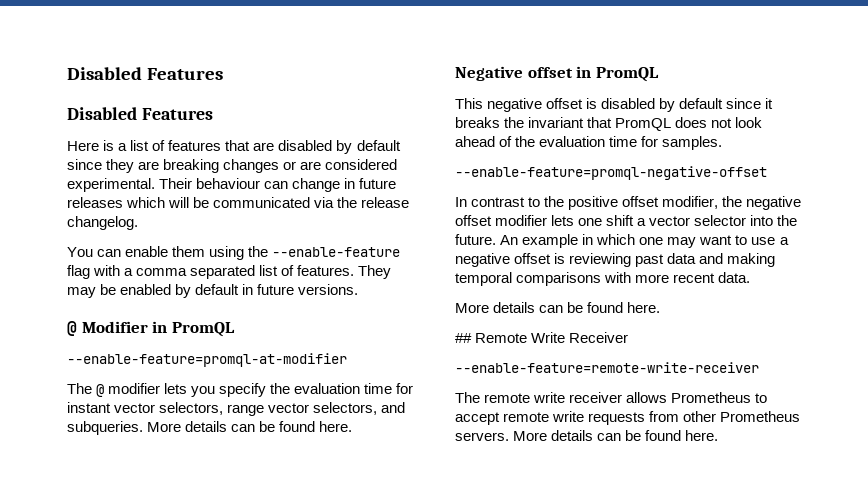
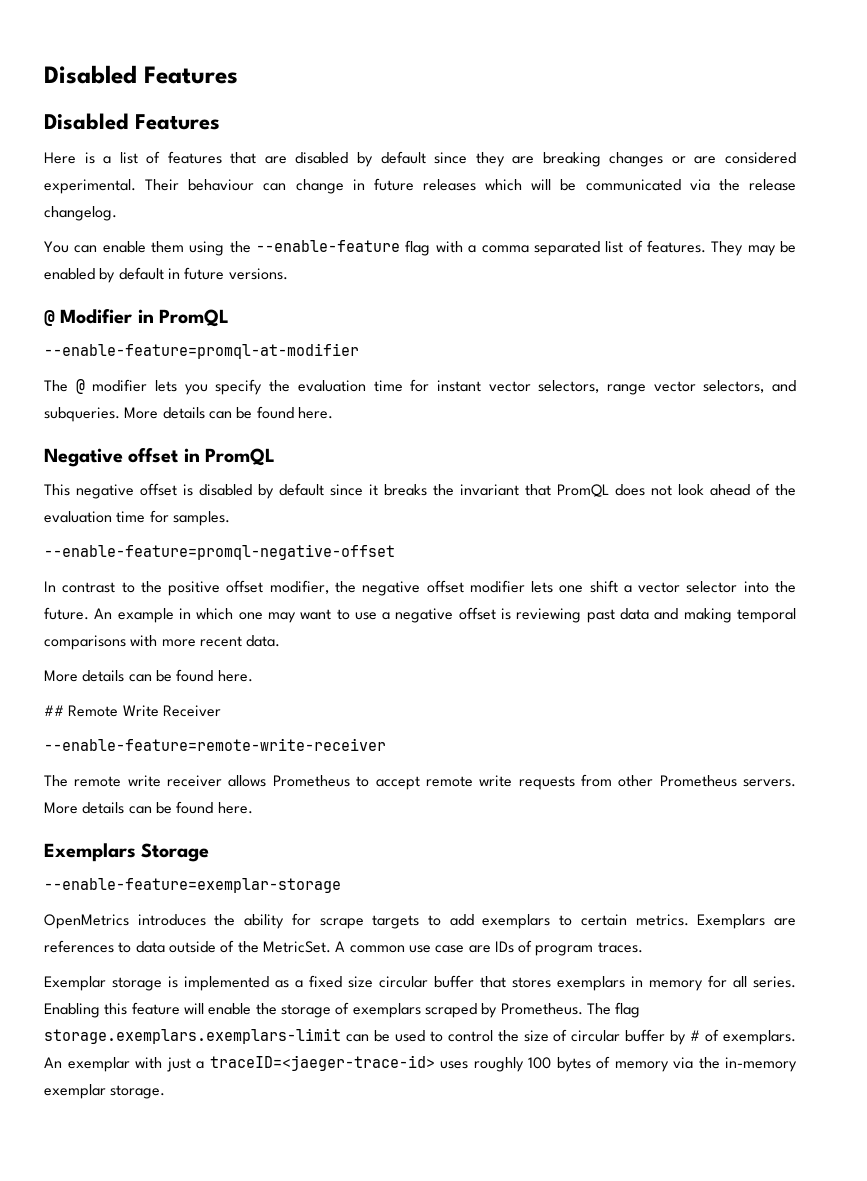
(719, 435) none -> [44,843,210,862] [44,878,341,893] [44,913,796,929] [44,940,643,956] [44,975,796,991] [44,1002,641,1018] [44,1028,797,1045] [44,1055,797,1072] [44,1084,166,1099] // Exemplars Storage // --enable-feature=exemplar-storage // OpenMetrics introduces the ability for scrape targets to add exemplars to certain metrics. Exemplars are references to data outside of the MetricSet. A common use case are IDs of program traces. // Exemplar storage is implemented as a fixed size circular buffer that stores exemplars in memory for all series. Enabling this feature will enable the storage of exemplars scraped by Prometheus. The flag storage.exemplars.exemplars-limit can be used to control the size of circular buffer by # of exemplars. An exemplar with just a traceID=<jaeger-trace-id> uses roughly 100 bytes of memory via the in-memory exemplar storage.

